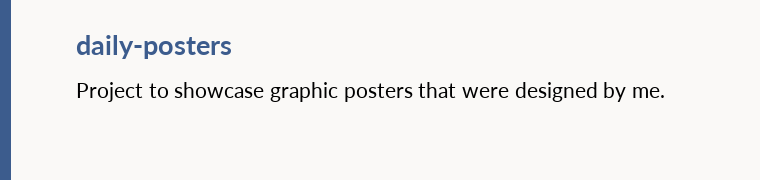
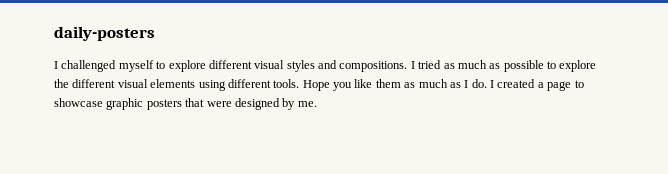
[76,82,143,102] Project -> [54,60,597,72] [54,79,572,91] I challenged myself to explore different visual styles and compositions. I tried as much as possible to explore the different visual elements using different tools. Hope you like them as much as I do. I created a page

